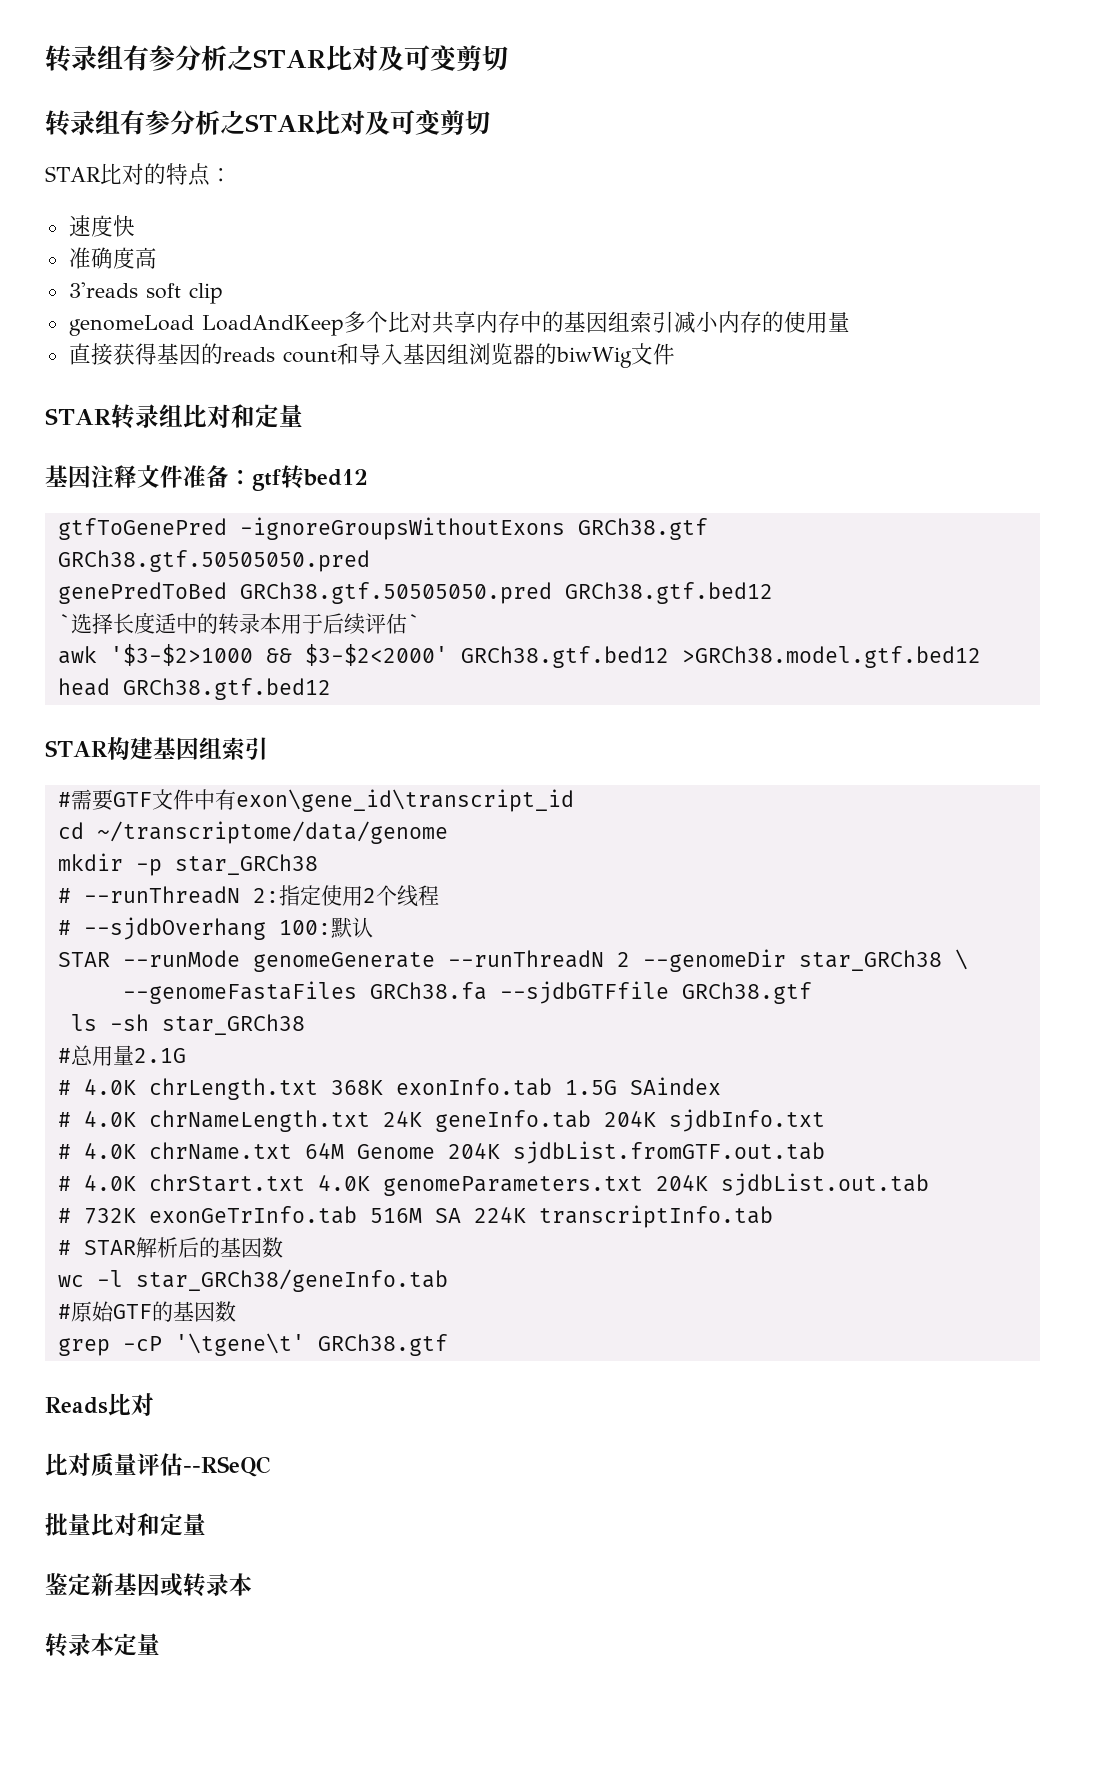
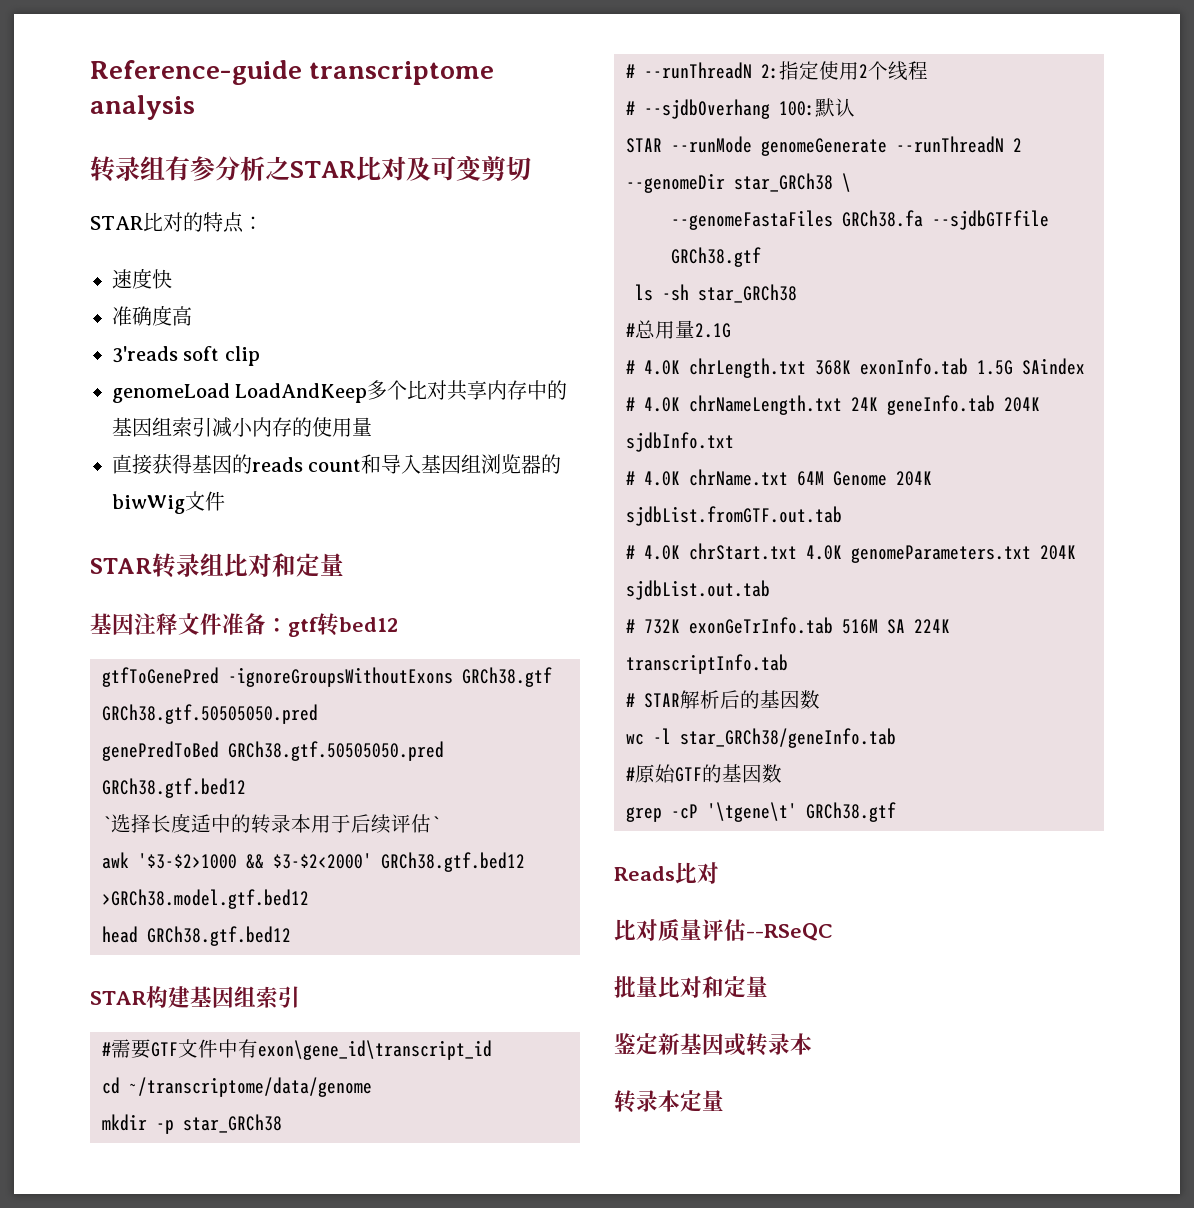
[45,45,508,72] 转录组有参分析之STAR比对及可变剪切 -> [90,60,495,85] [90,95,195,120] Reference-guide transcriptome analysis

